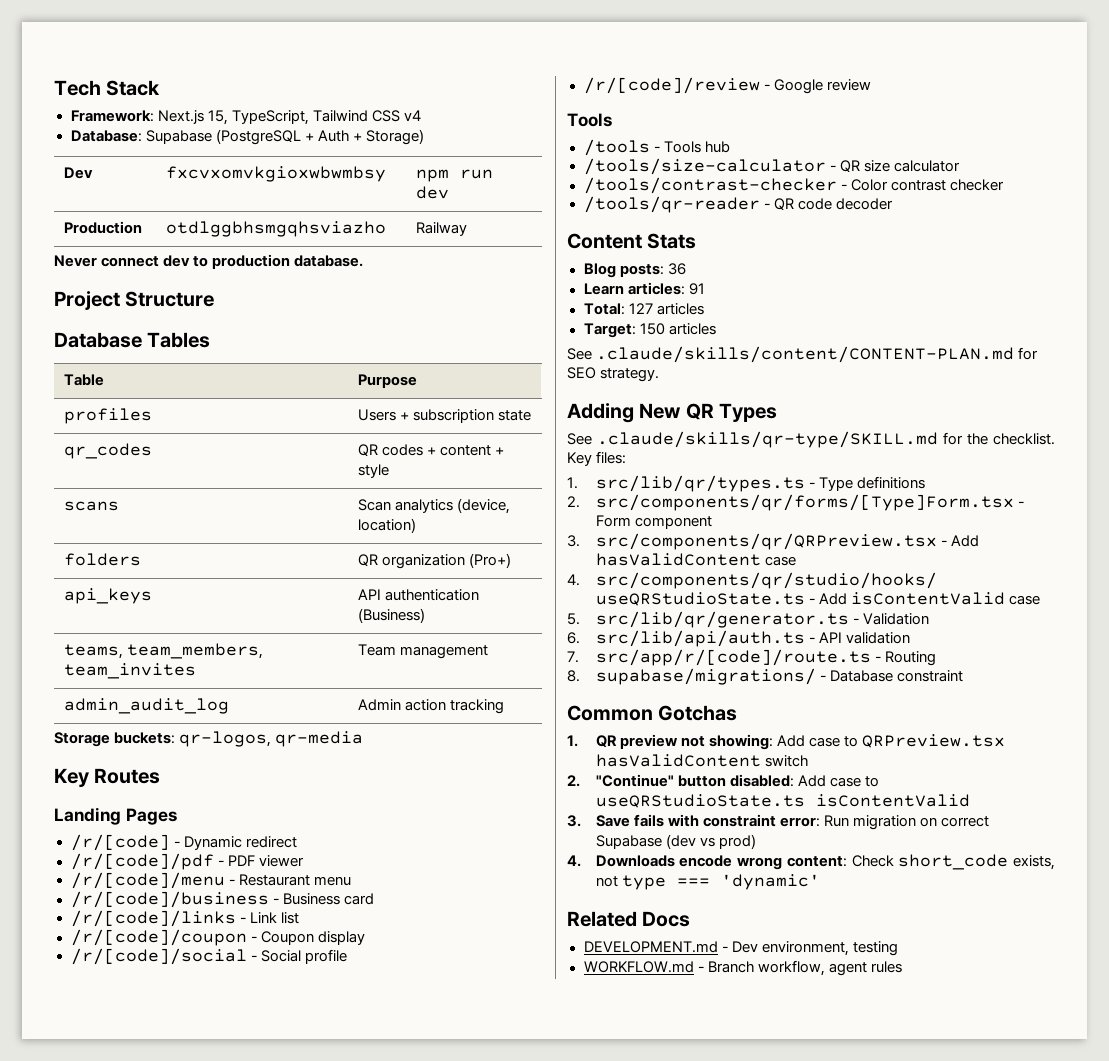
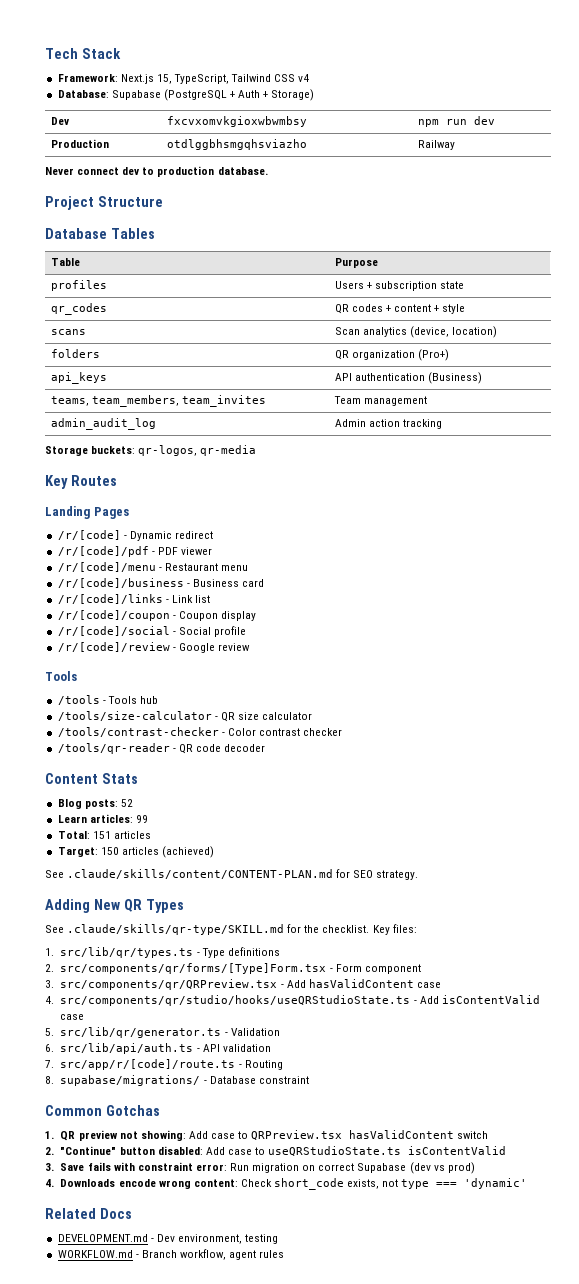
[667,263,686,275] 36 -> [120,799,133,807] 52
[688,283,705,295] 91 -> [135,815,148,823] 99
[628,303,653,314] 127 -> [92,831,111,839] 151
(716, 329) none -> [161,846,214,858] (achieved)

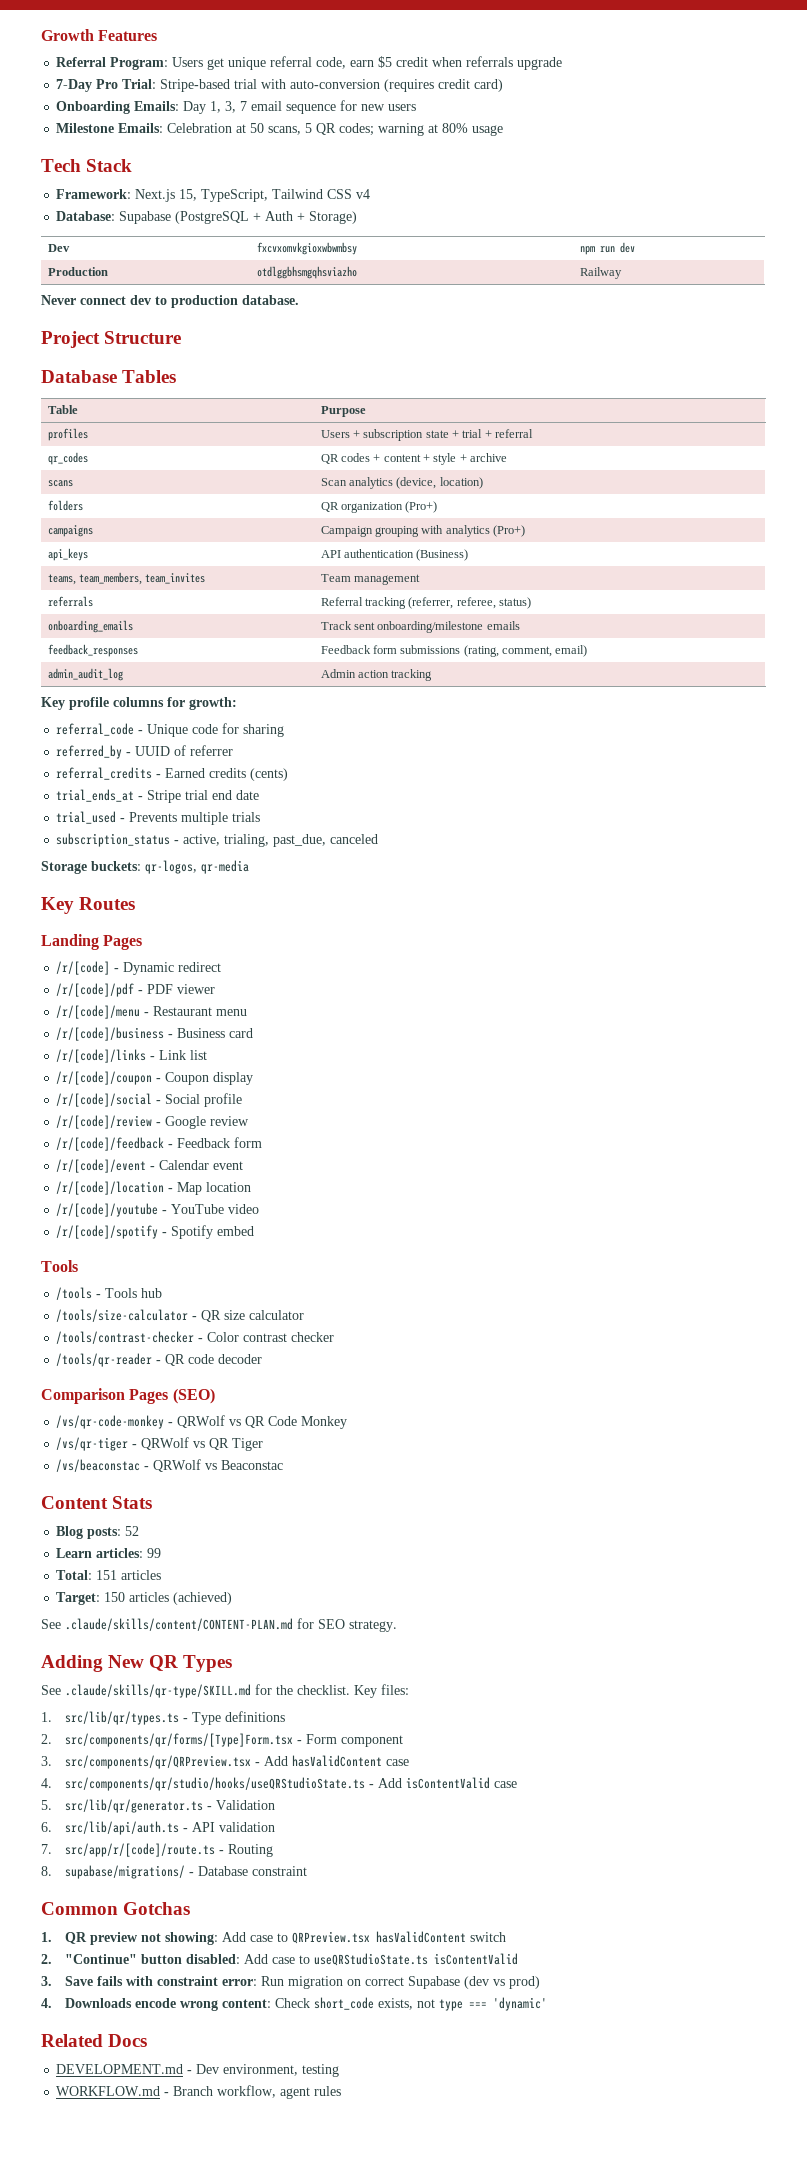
(45, 53) none -> [41,29,158,41] [56,56,563,70] [56,79,504,92] [56,100,417,114] [56,123,504,136] Growth Features // Referral Program: Users get unique referral code, earn $5 credit when referrals upgrade // 7-Day Pro Trial: Stripe-based trial with auto-conversion (requires credit card) // Onboarding Emails: Day 1, 3, 7 email sequence for new users // Milestone Emails: Celebration at 50 scans, 5 QR codes; warning at 80% usage //
(465, 285) none -> [452,429,534,438] + trial + referral
(466, 309) none -> [459,453,508,462] + archive
(450, 355) none -> [47,525,93,537] [320,525,526,537] // campaigns | Campaign grouping with analytics (Pro+)
[50,418,156,430] [334,419,443,429] admin_audit_log | Admin action tracking -> [47,596,93,607] [320,597,532,609] [47,620,133,633] [320,621,520,633] [47,644,138,657] [320,645,588,657] [47,668,123,681] [320,669,433,681] [41,697,237,710] [56,723,285,737] [56,745,234,759] [56,767,289,781] [56,789,260,803] [56,811,261,825] [56,833,379,847] referrals | Referral tracking (referrer, referee, status) // onboarding_emails | Track sent onboarding/milestone emails // feedback_responses | Feedback form submissions (rating, comment, email) // admin_audit_log | Admin action tracking // Key profile columns for growth: // referral_code - Unique code for sharing // referred_by - UUID of referrer // referral_credits - Earned credits (cents) // trial_ends_at - Stripe trial end date // trial_used - Prevents multiple trials // subscription_status - active, trialing, past_due, canceled
(250, 647) none -> [56,1137,263,1151] [56,1159,244,1173] [56,1181,252,1195] [56,1203,260,1217] [56,1225,255,1239] // /r/[code]/feedback - Feedback form // /r/[code]/event - Calendar event // /r/[code]/location - Map location // /r/[code]/youtube - YouTube video // /r/[code]/spotify - Spotify embed
(266, 748) none -> [41,1388,215,1404] [56,1415,348,1429] [56,1437,264,1451] [56,1459,284,1472] // Comparison Pages (SEO) // /vs/qr-code-monkey - QRWolf vs QR Code Monkey // /vs/qr-tiger - QRWolf vs QR Tiger // /vs/beaconstac - QRWolf vs Beaconstac

